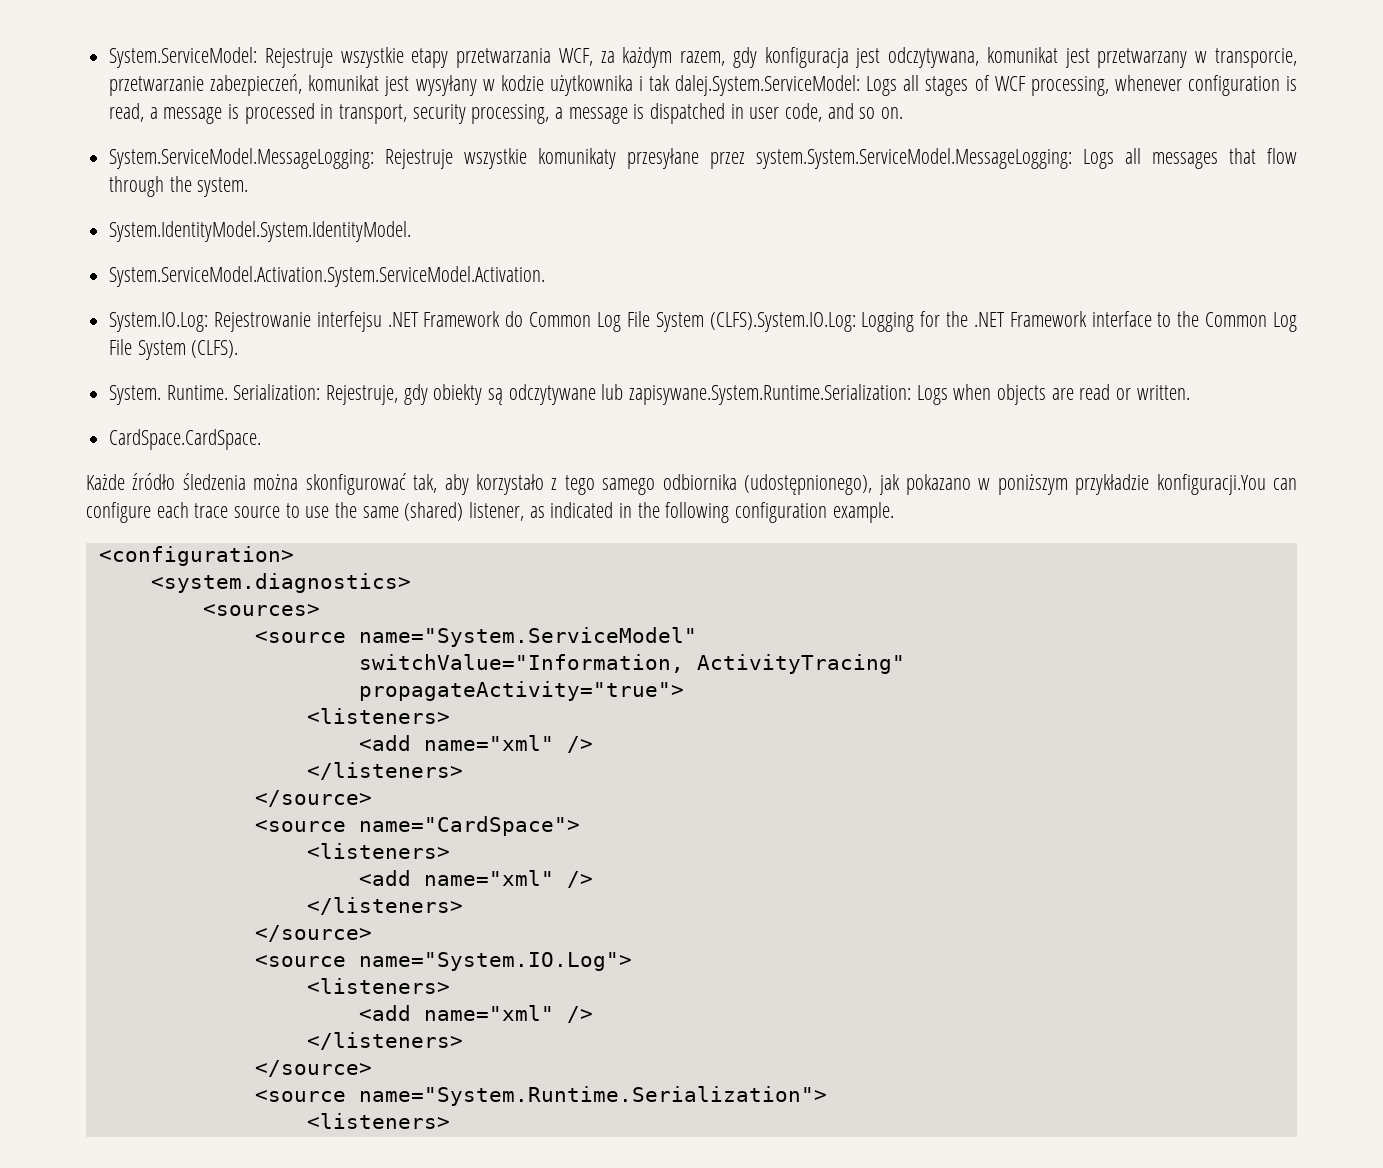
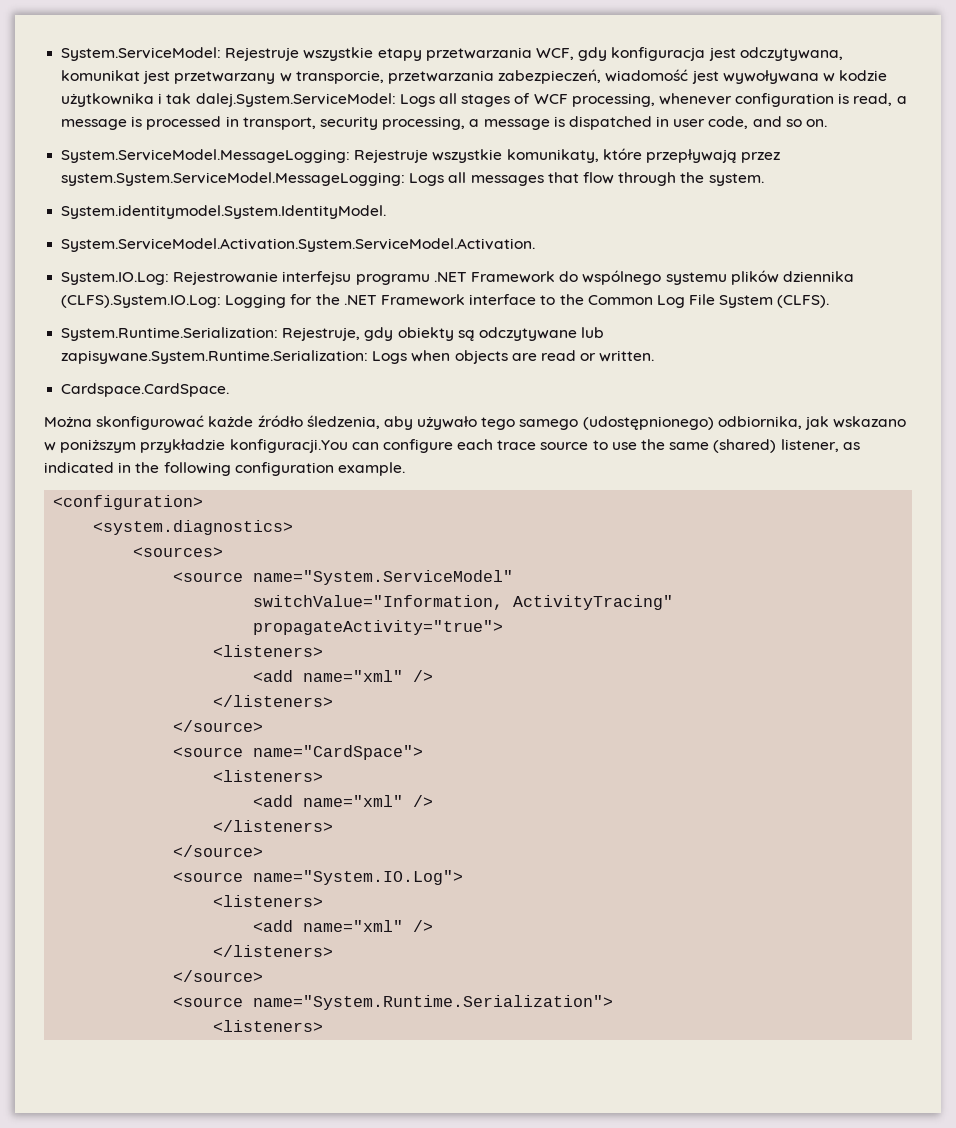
[600,47,726,68] za każdym razem, -> (574, 54) none
[109,74,477,96] przetwarzanie zabezpieczeń, komunikat jest wysyłany -> [387,69,819,84] przetwarzania zabezpieczeń, wiadomość jest wywoływana
[538,148,700,169] komunikaty przesyłane -> [506,148,737,163] komunikaty, które przepływają
[109,221,412,242] System.IdentityModel.System.IdentityModel. -> [61,205,387,219] System.identitymodel.System.IdentityModel.
(382, 321) none -> [355,274,430,285] programu
[529,311,704,332] Common Log File System -> [582,270,854,285] wspólnego systemu plików dziennika
[109,384,321,405] System. Runtime. Serialization: -> [61,327,279,341] System.Runtime.Serialization:
[109,429,262,450] [86,473,971,495] CardSpace.CardSpace. // Każde źródło śledzenia można skonfigurować tak, aby korzystało z tego samego odbiornika (udostępnionego), jak pokazano -> [61,383,230,397] [44,415,907,430] Cardspace.CardSpace. // Można skonfigurować każde źródło śledzenia, aby używało tego samego (udostępnionego) odbiornika, jak wskazano

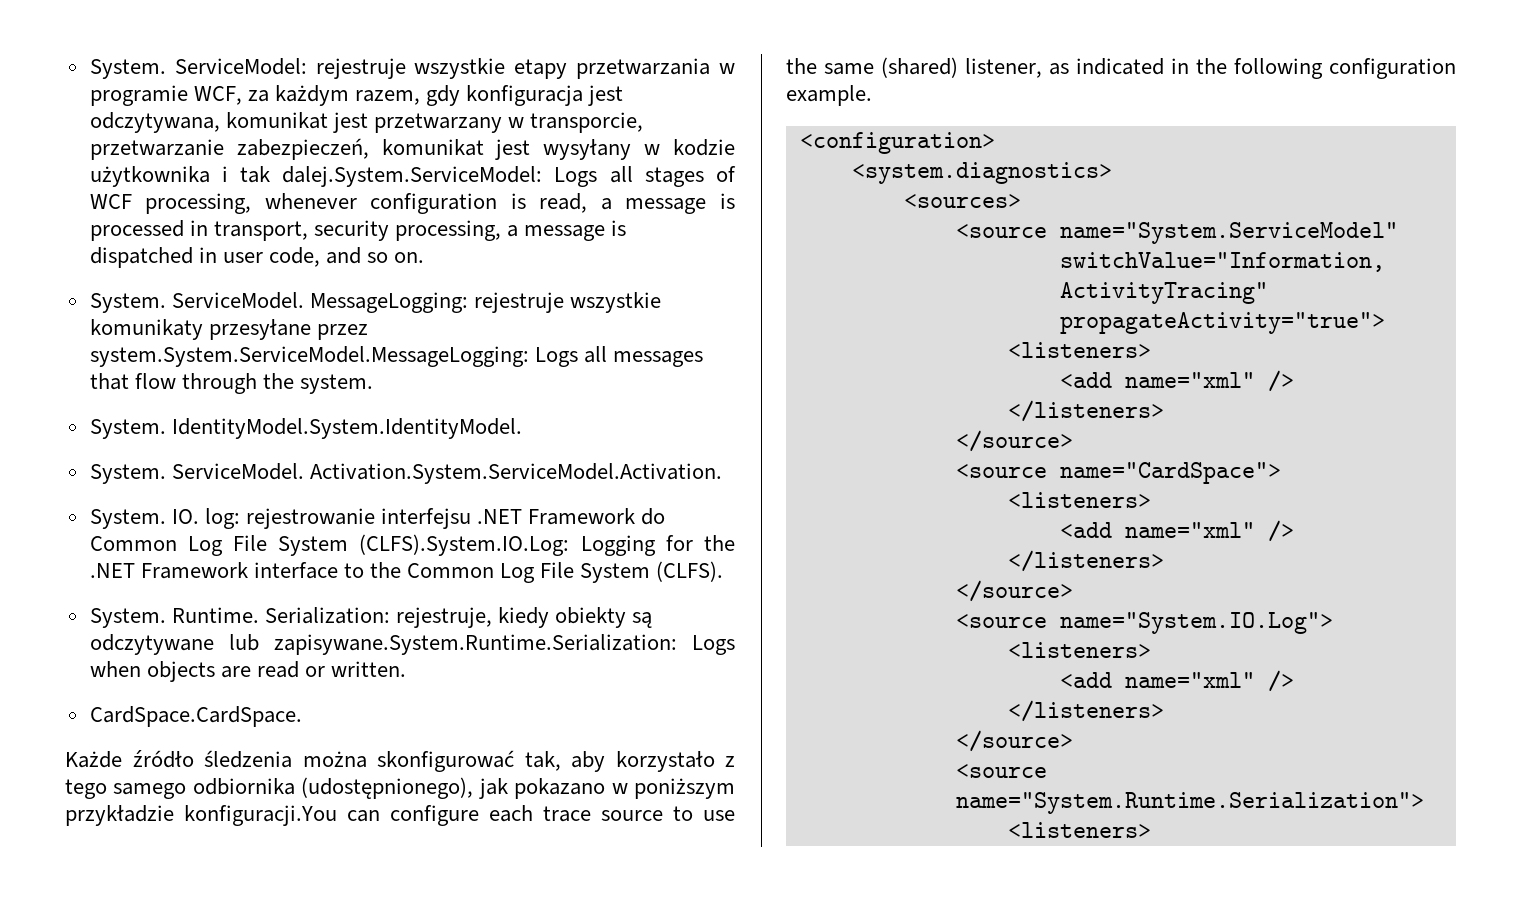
[61,47,574,61] System.ServiceModel: Rejestruje wszystkie etapy przetwarzania WCF, -> [89,58,735,79] [89,85,421,106] System. ServiceModel: rejestruje wszystkie etapy przetwarzania w programie WCF, za każdym razem,
[387,69,819,84] przetwarzania zabezpieczeń, wiadomość jest wywoływana -> [89,138,632,160] przetwarzanie zabezpieczeń, komunikat jest wysyłany
[61,148,737,163] System.ServiceModel.MessageLogging: Rejestruje wszystkie komunikaty, które przepływają -> [89,292,662,313] [89,319,311,340] System. ServiceModel. MessageLogging: rejestruje wszystkie komunikaty przesyłane
[61,205,387,219] [61,238,536,252] [61,270,854,285] System.identitymodel.System.IdentityModel. // System.ServiceModel.Activation.System.ServiceModel.Activation. // System.IO.Log: Rejestrowanie interfejsu programu .NET Framework do wspólnego systemu plików dziennika -> [89,418,522,439] [89,463,722,484] [89,508,666,529] [89,535,349,556] System. IdentityModel.System.IdentityModel. // System. ServiceModel. Activation.System.ServiceModel.Activation. // System. IO. log: rejestrowanie interfejsu .NET Framework do Common Log File System
[61,327,394,341] System.Runtime.Serialization: Rejestruje, gdy -> [89,607,550,628] System. Runtime. Serialization: rejestruje, kiedy
[61,383,230,397] [44,415,907,430] Cardspace.CardSpace. // Można skonfigurować każde źródło śledzenia, aby używało tego samego (udostępnionego) odbiornika, jak wskazano -> [89,706,302,727] [65,750,735,772] [65,777,606,799] CardSpace.CardSpace. // Każde źródło śledzenia można skonfigurować tak, aby korzystało z tego samego odbiornika (udostępnionego), jak pokazano

